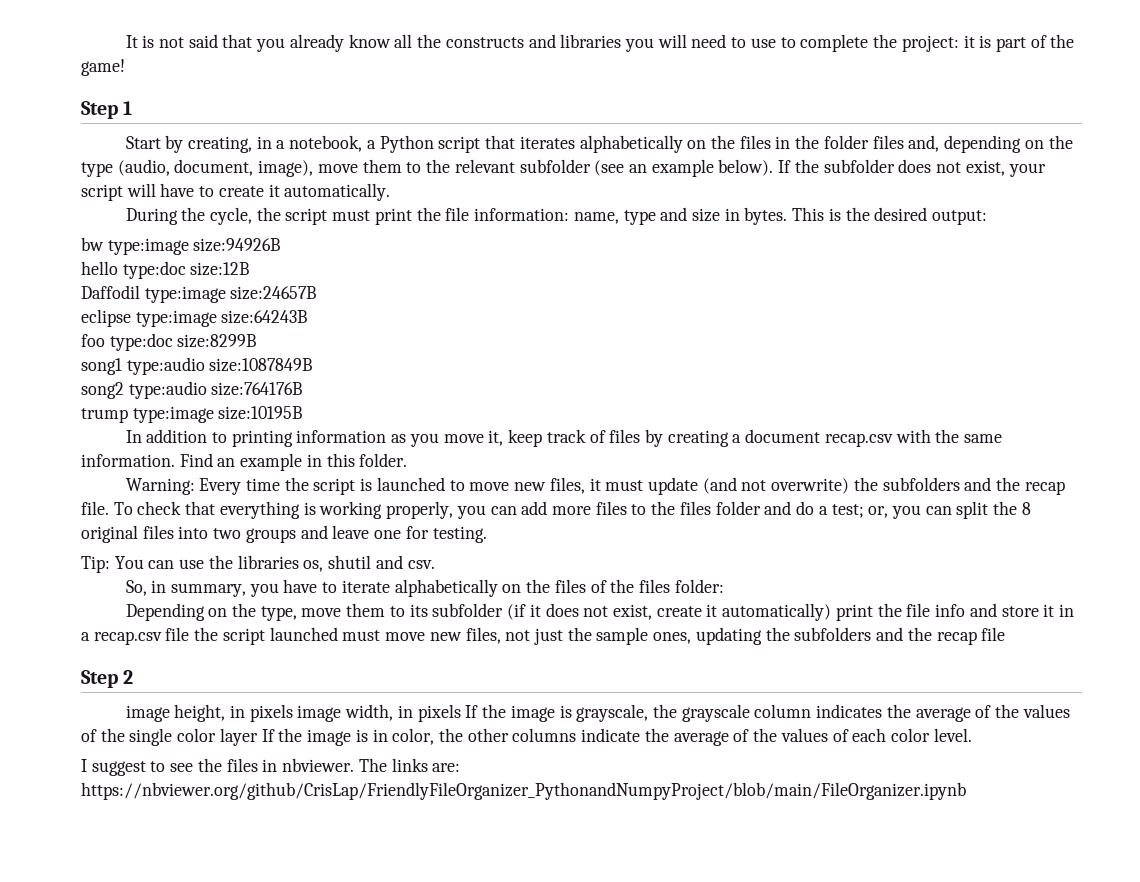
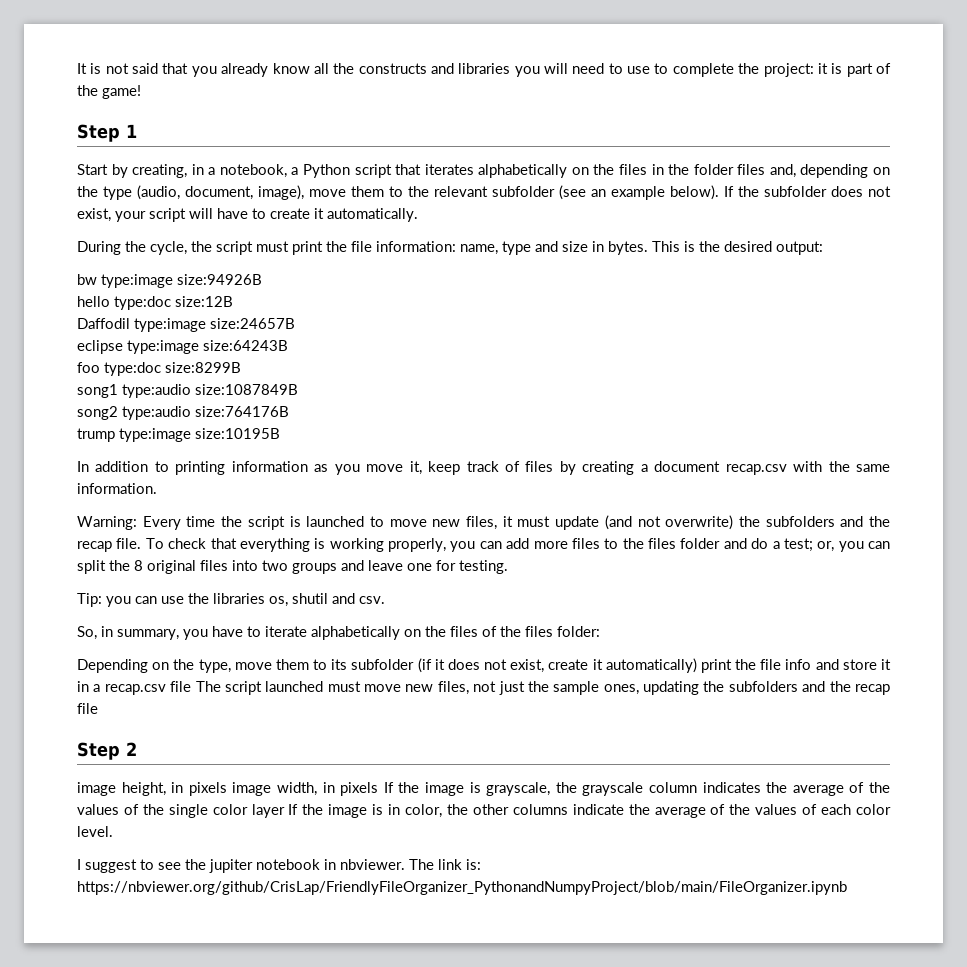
[179,453,408,471] Find an example in this folder. -> (157, 488) none
[114,556,144,569] You -> [106,596,131,607] you
[194,627,219,641] the -> [195,681,221,692] The
[226,758,258,772] files -> [209,859,320,873] jupiter notebook
[391,758,461,772] links are: -> [438,859,481,870] link is:

